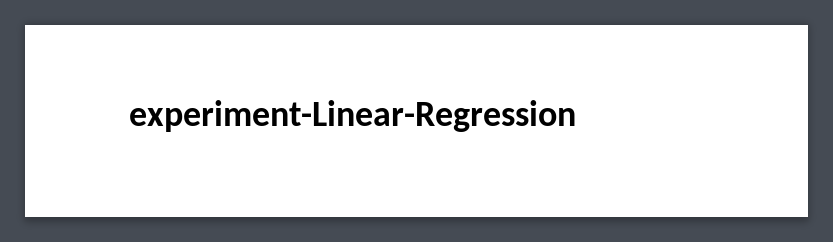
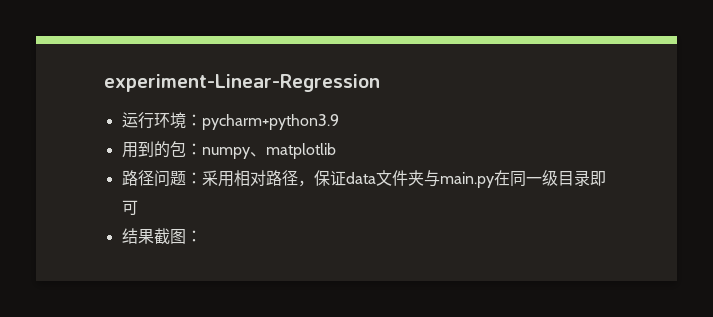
(576, 116) none -> [121,112,339,130] [121,141,336,159] [121,170,606,188] [121,200,138,215] [121,228,202,244] // 运行环境：pycharm+python3.9 // 用到的包：numpy、matplotlib // 路径问题：采用相对路径，保证data文件夹与main.py在同一级目录即可 // 结果截图：

